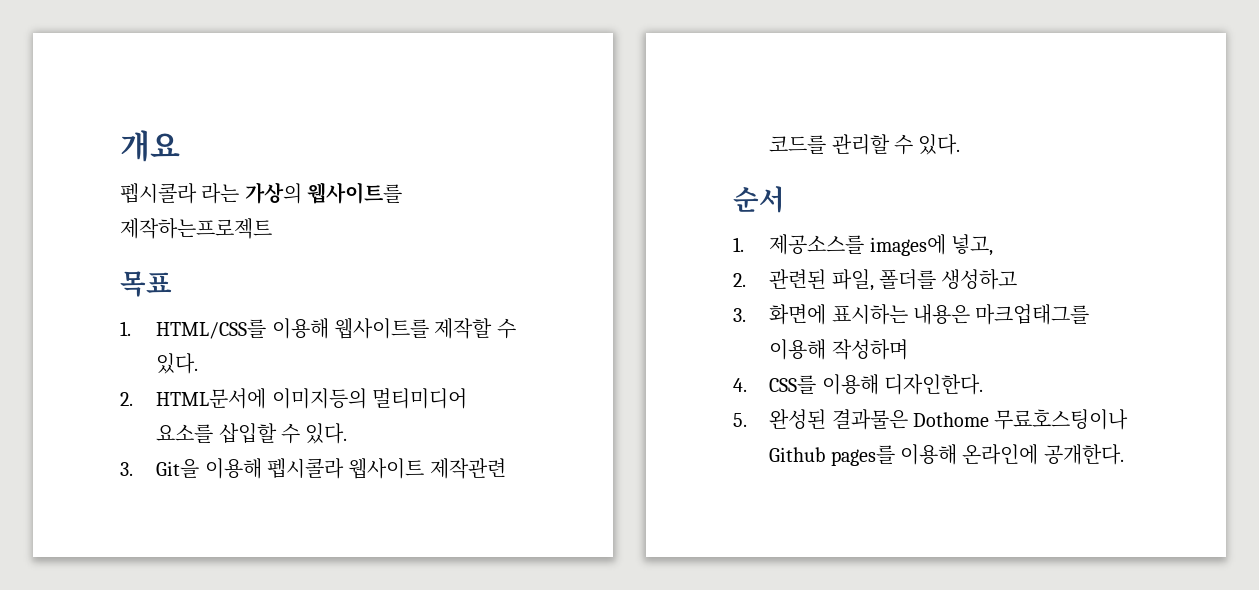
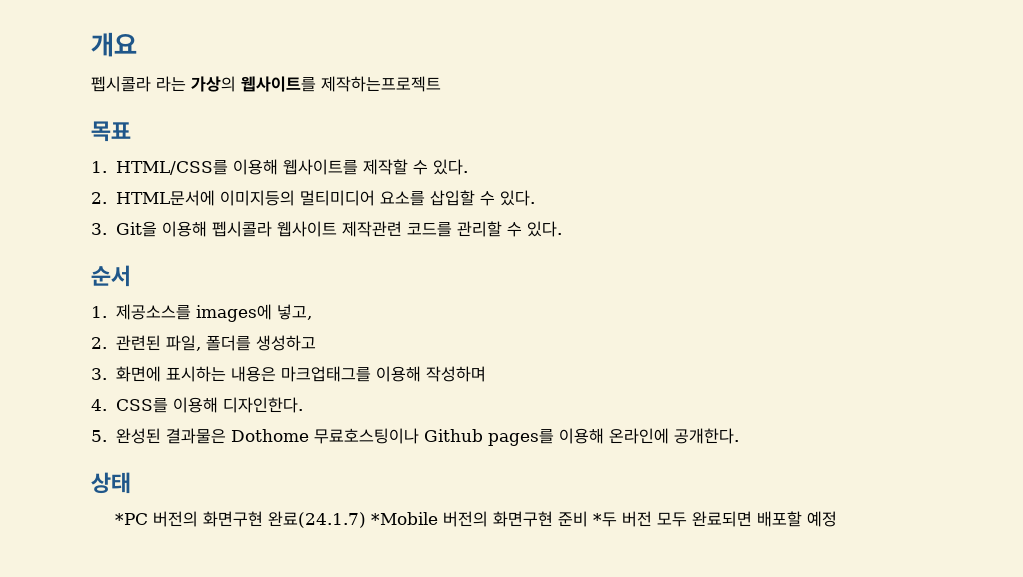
(1124, 454) none -> [91,472,131,494] [114,511,837,528] // 상태 // *PC 버전의 화면구현 완료(24.1.7) *Mobile 버전의 화면구현 준비 *두 버전 모두 완료되면 배포할 예정

